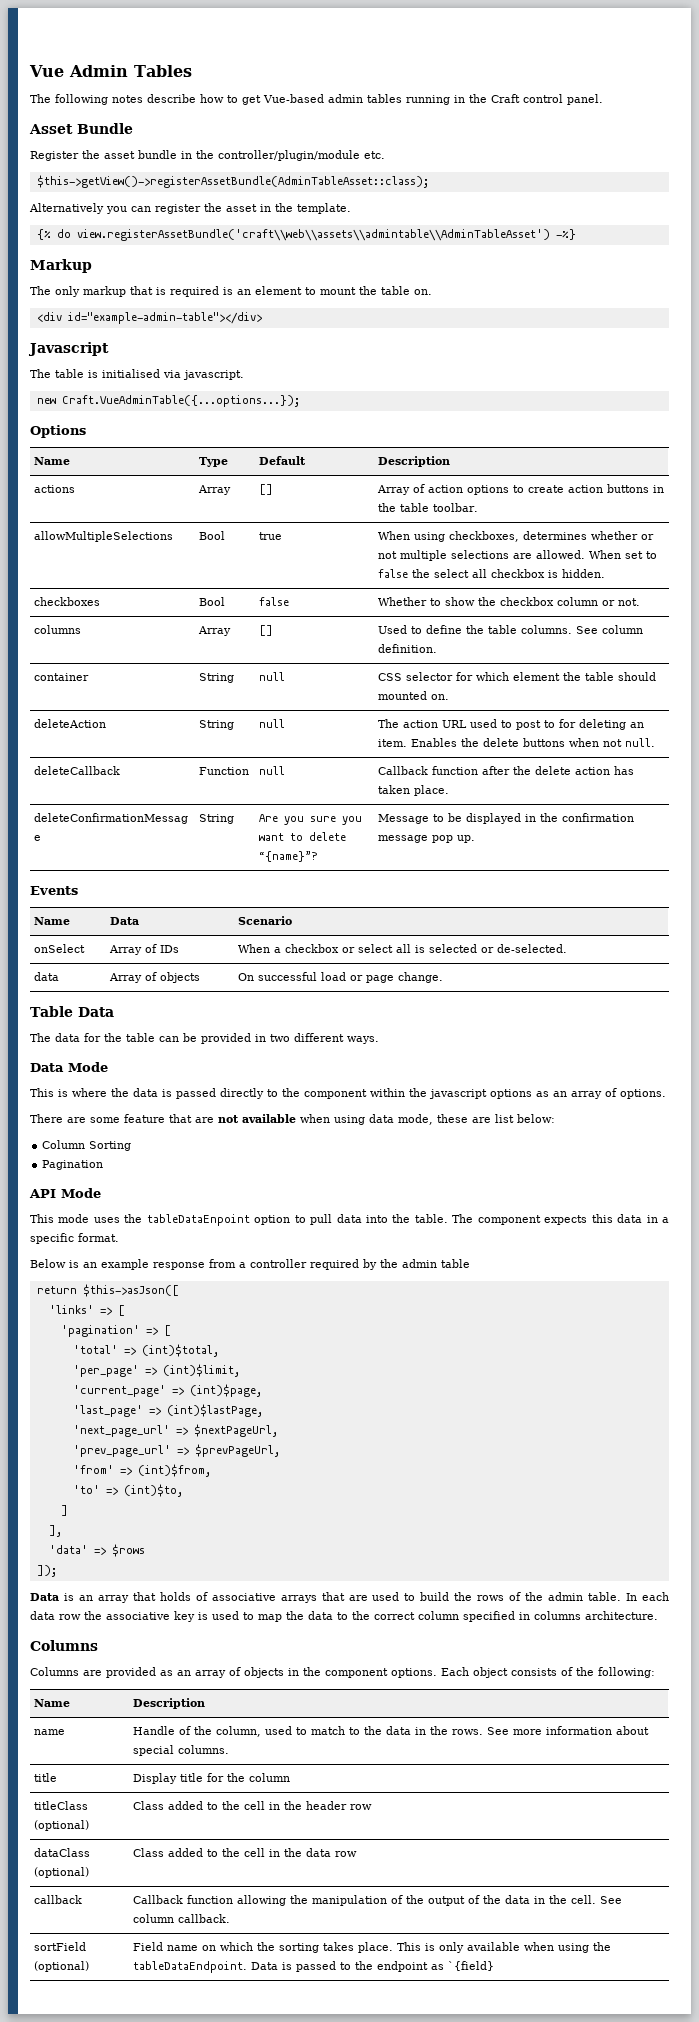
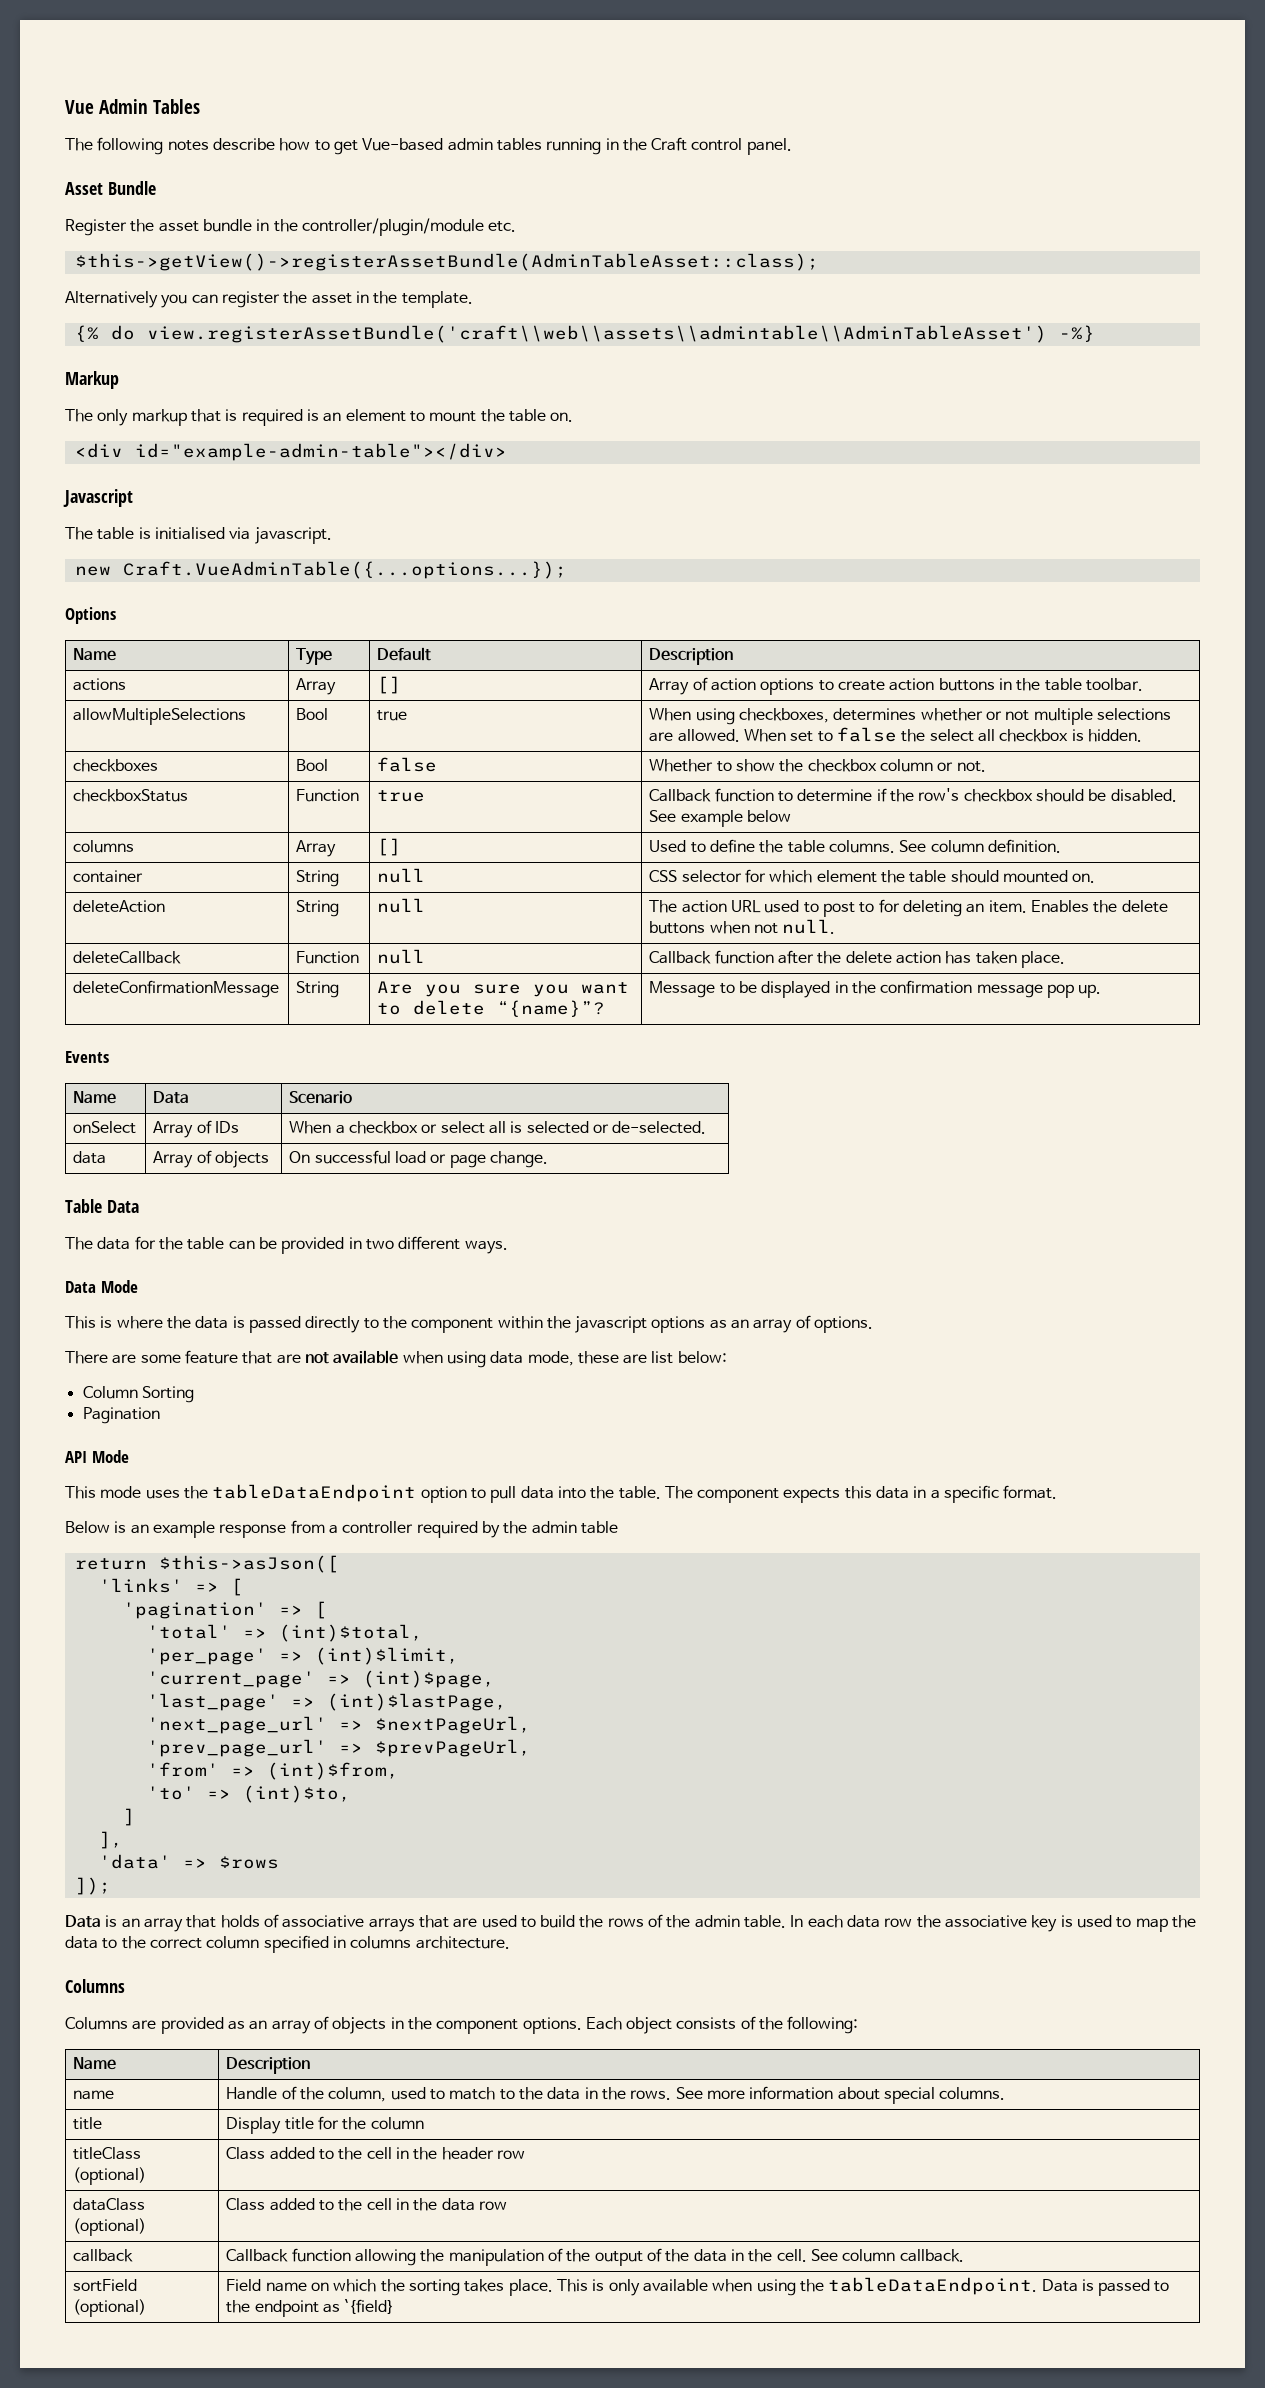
(641, 602) none -> [73,789,189,802] [296,789,360,802] [377,790,426,802] [649,788,1177,802] [649,810,792,827] // checkboxStatus | Function | true | Callback function to determine if the row's checkbox should be disabled. See example below
[146,1214,250,1226] tableDataEnpoint -> [212,1484,417,1502] tableDataEndpoint

